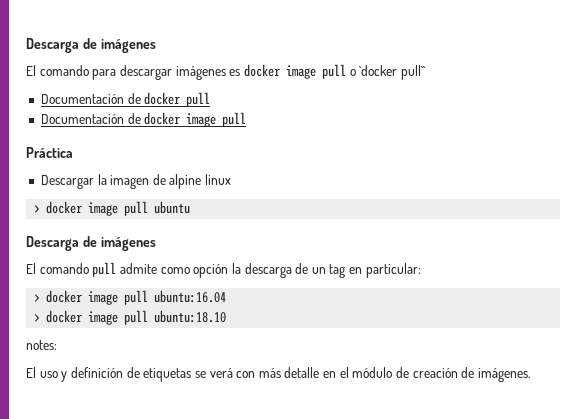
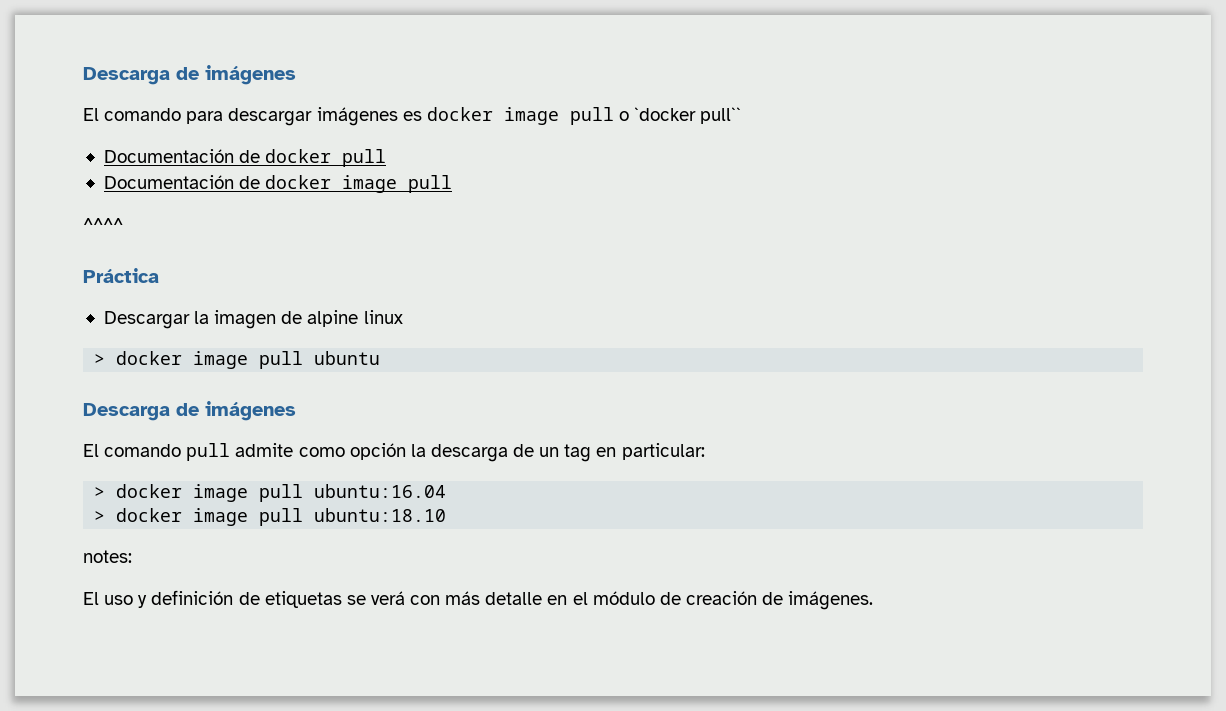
(247, 119) none -> [83,218,123,231] // ^^^^

